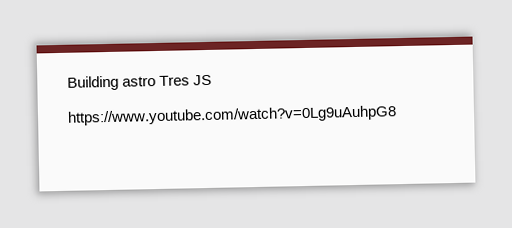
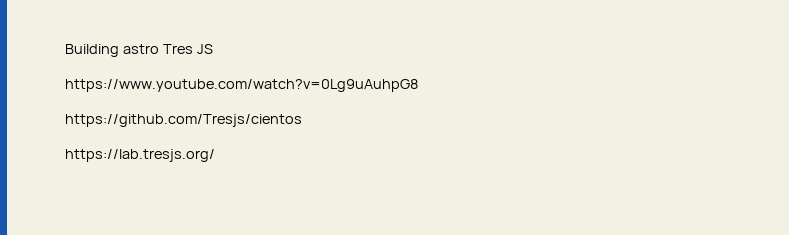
(397, 115) none -> [65,114,302,127] [65,149,215,162] // https://github.com/Tresjs/cientos // https://lab.tresjs.org/

